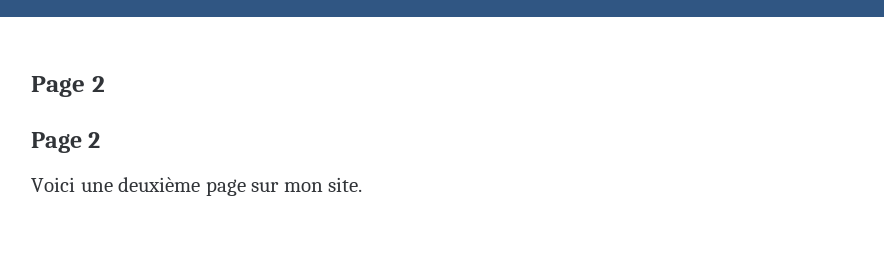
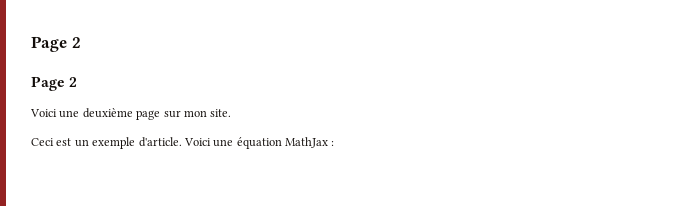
(363, 184) none -> [31,137,335,149] // Ceci est un exemple d'article. Voici une équation MathJax :

